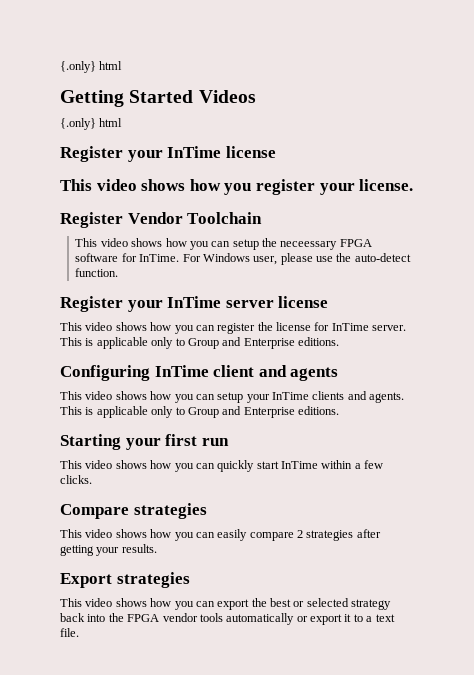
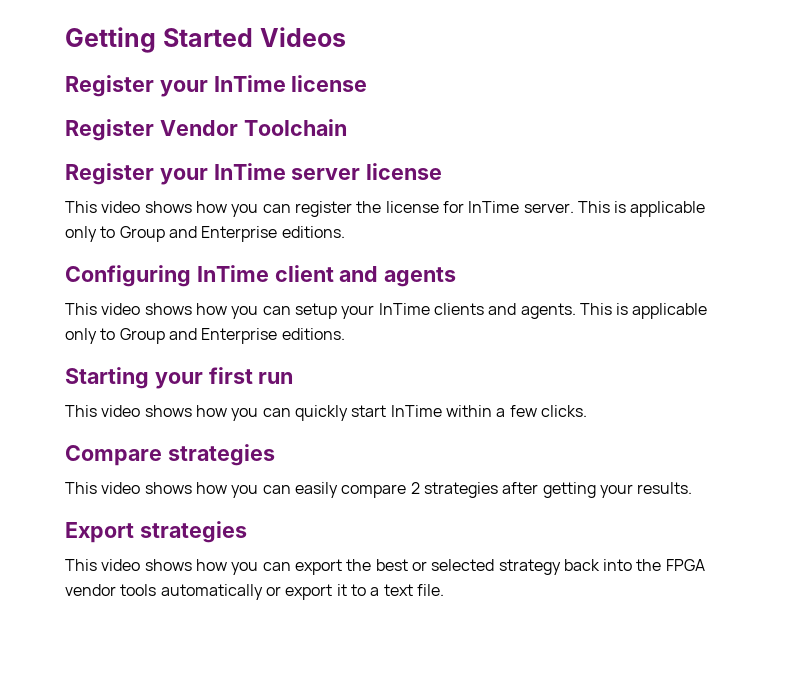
[60,61,123,73] {.only} html // -> (65, 40) none
[60,118,123,130] // {.only} html -> (346, 37) none
[60,179,414,195] [60,212,263,228] [75,238,372,250] [75,253,411,265] [75,268,119,277] This video shows how you register your license. // Register Vendor Toolchain // This video shows how you can setup the neceessary FPGA software for InTime. For Windows user, please use the auto-detect function. -> [65,119,347,141] Register Vendor Toolchain

